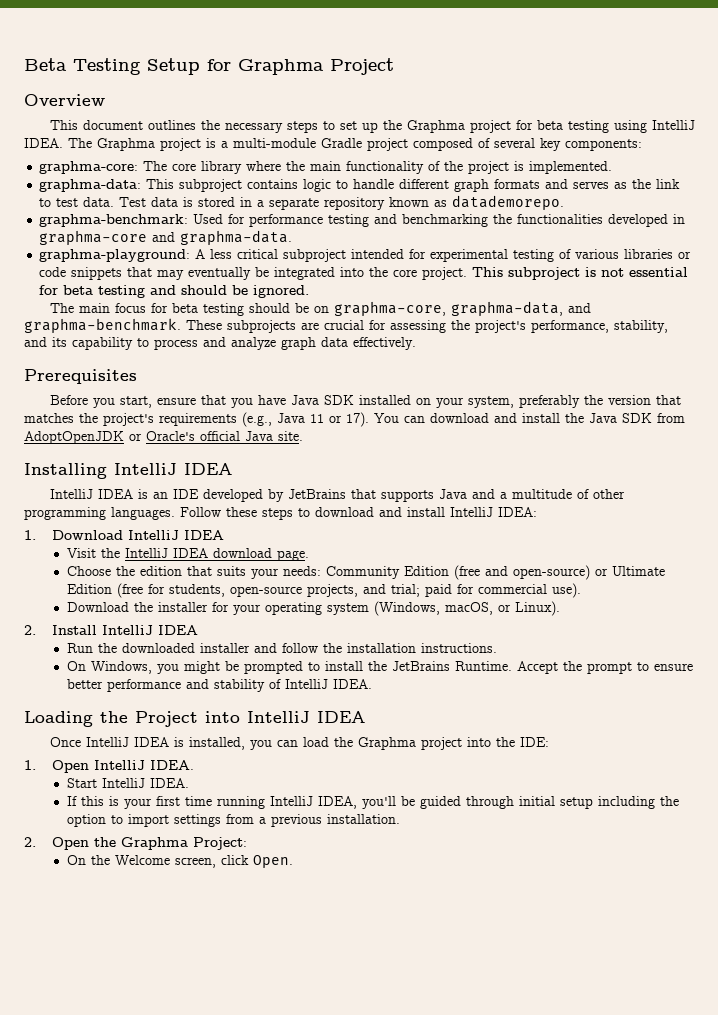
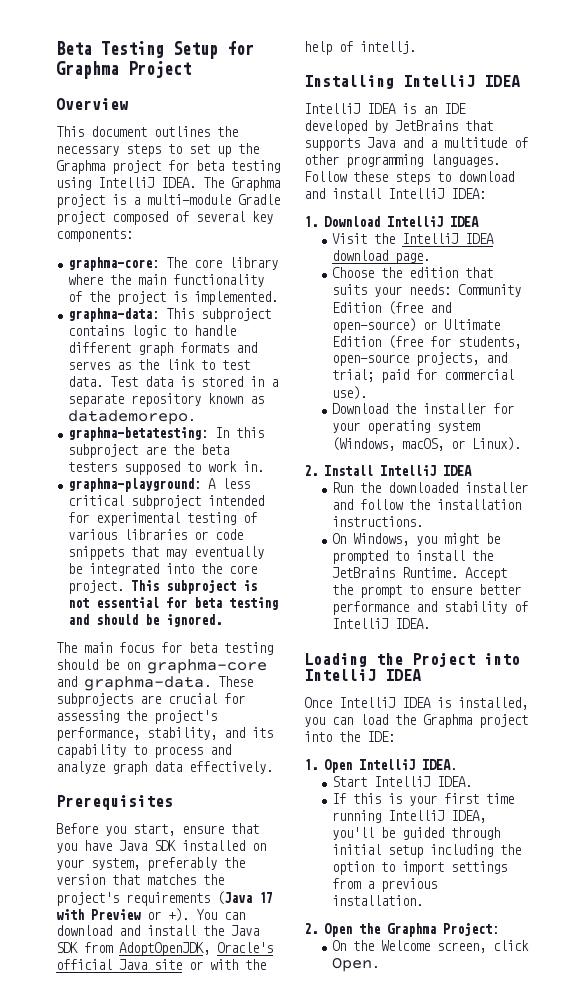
[39,214,686,227] [39,230,293,245] graphma-benchmark: Used for performance testing and benchmarking the functionalities developed in graphma-core and graphma-data. -> [68,427,265,441] [68,444,230,458] [68,461,265,475] graphma-betatesting: In this subproject are the beta testers supposed to work in.
[333,301,591,316] [24,318,181,333] graphma-core, graphma-data, and graphma-benchmark. -> [147,659,267,674] [56,676,211,691] graphma-core and graphma-data.
[242,412,369,427] (e.g., Java 11 or 17). -> [217,891,273,905] [56,908,189,922] (Java 17 with Preview or +).
[24,431,142,444] AdoptOpenJDK or -> [119,942,210,956] AdoptOpenJDK,
[278,431,303,441] site. -> [154,959,266,970] [304,41,416,55] site or with the help of intellj.

